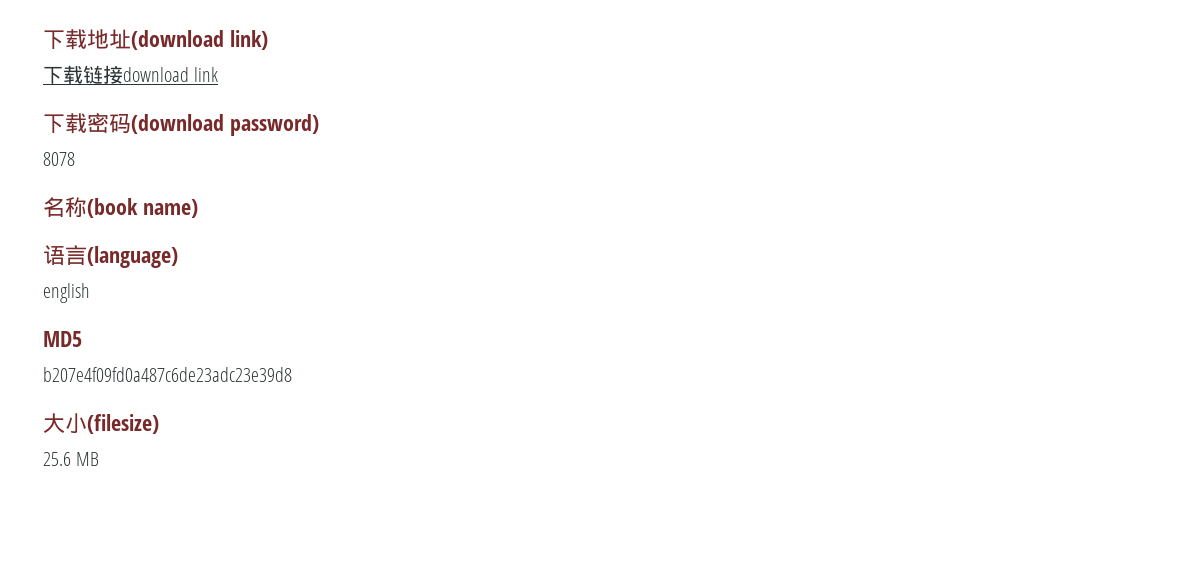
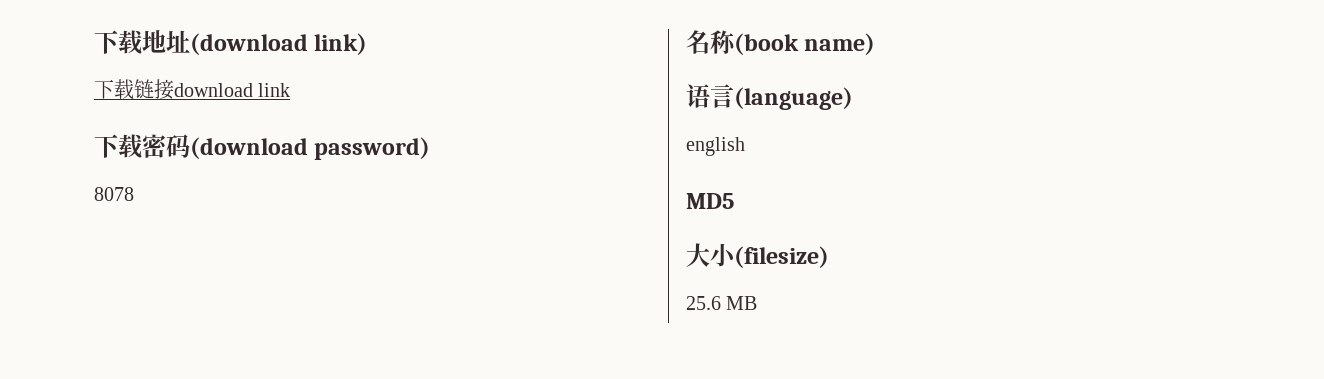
[43,367,292,382] // b207e4f09fd0a487c6de23adc23e39d8 -> (734, 201) none

